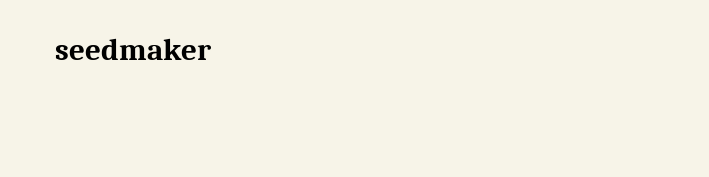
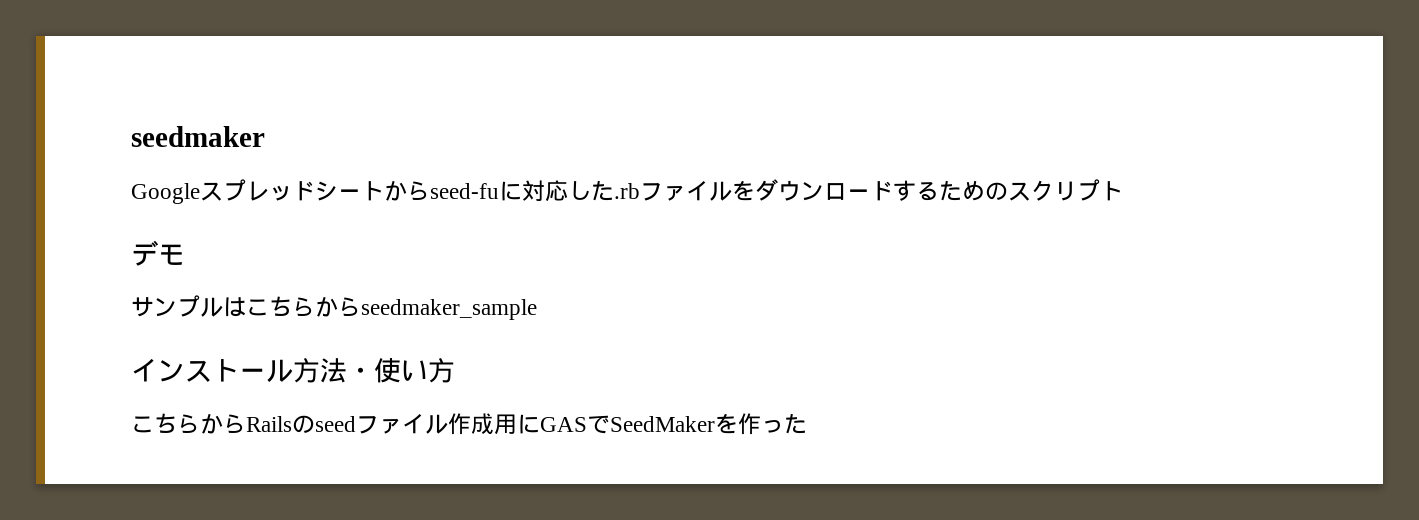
(212, 49) none -> [131,179,1123,204] [131,240,185,266] [131,295,537,320] [131,358,455,383] [131,413,807,435] // Googleスプレッドシートからseed-fuに対応した.rbファイルをダウンロードするためのスクリプト // デモ // サンプルはこちらからseedmaker_sample // インストール方法・使い方 // こちらからRailsのseedファイル作成用にGASでSeedMakerを作った

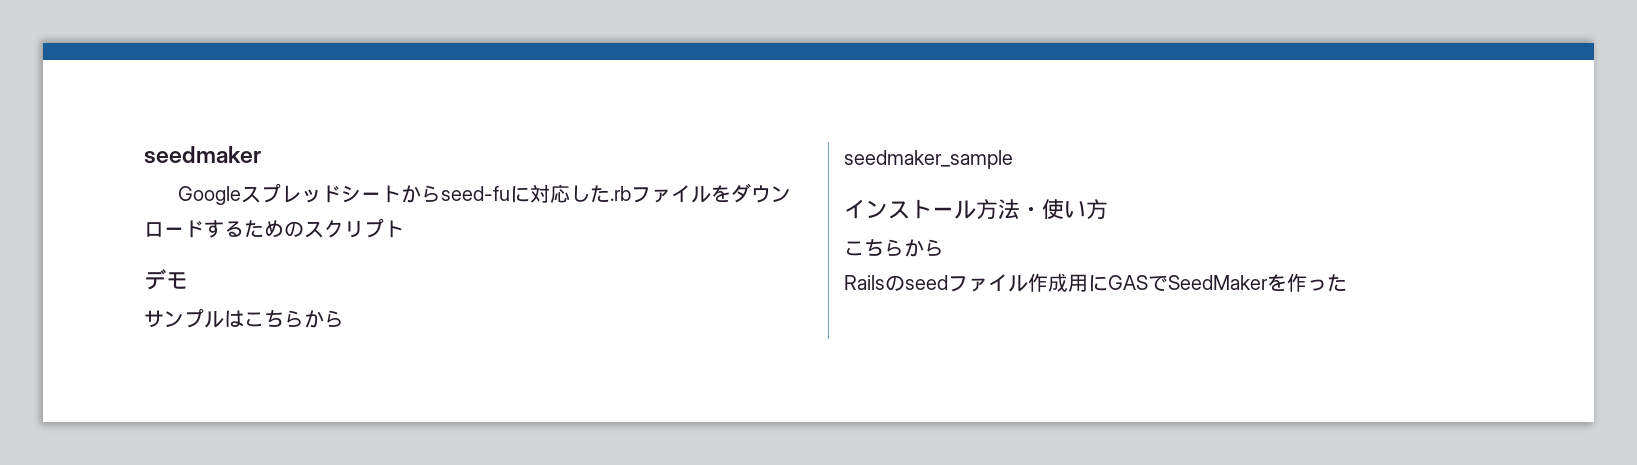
(361, 306) none -> (344, 318) //
(246, 423) none -> (944, 247) //

